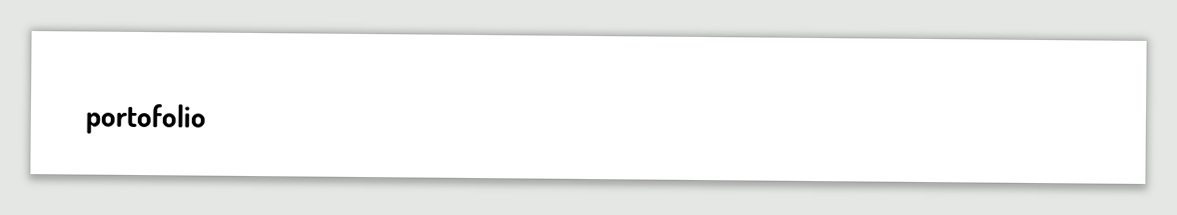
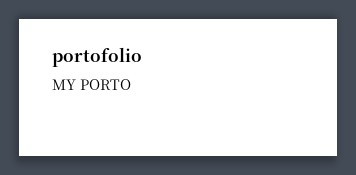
(207, 119) none -> [52,79,131,90] // MY PORTO

